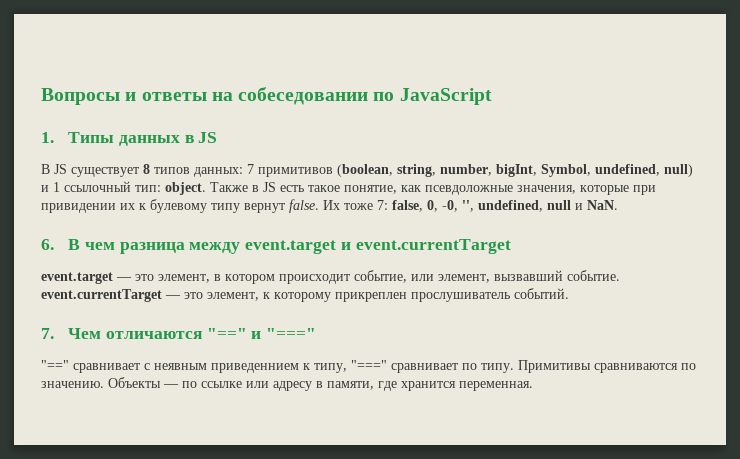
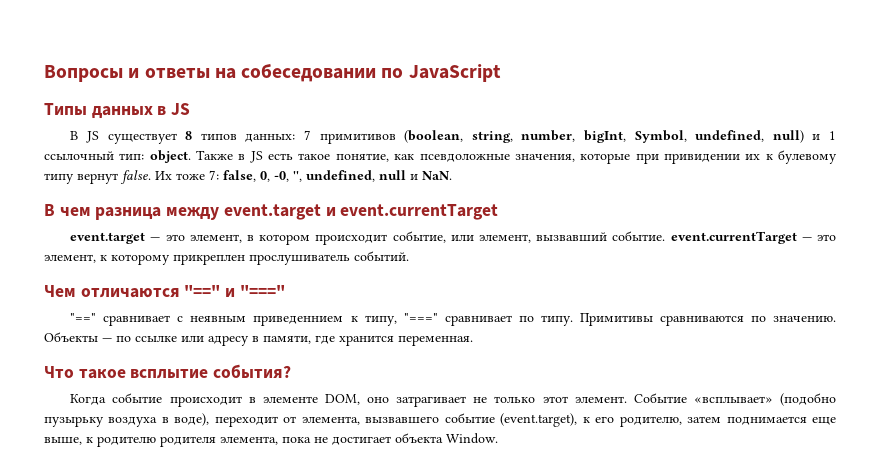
[41,132,54,143] 1. -> (501, 73) none
[41,239,54,250] 6. -> (452, 175) none
[41,328,54,339] 7. -> (409, 256) none
(533, 386) none -> [44,364,292,379] [70,393,836,407] [44,413,837,427] [44,433,498,447] // Что такое всплытие события? // Когда событие происходит в элементе DOM, оно затрагивает не только этот элемент. Событие «всплывает» (подобно пузырьку воздуха в воде), переходит от элемента, вызвавшего событие (event.target), к его родителю, затем поднимается еще выше, к родителю родителя элемента, пока не достигает объекта Window.

